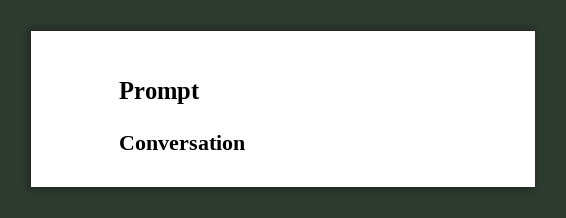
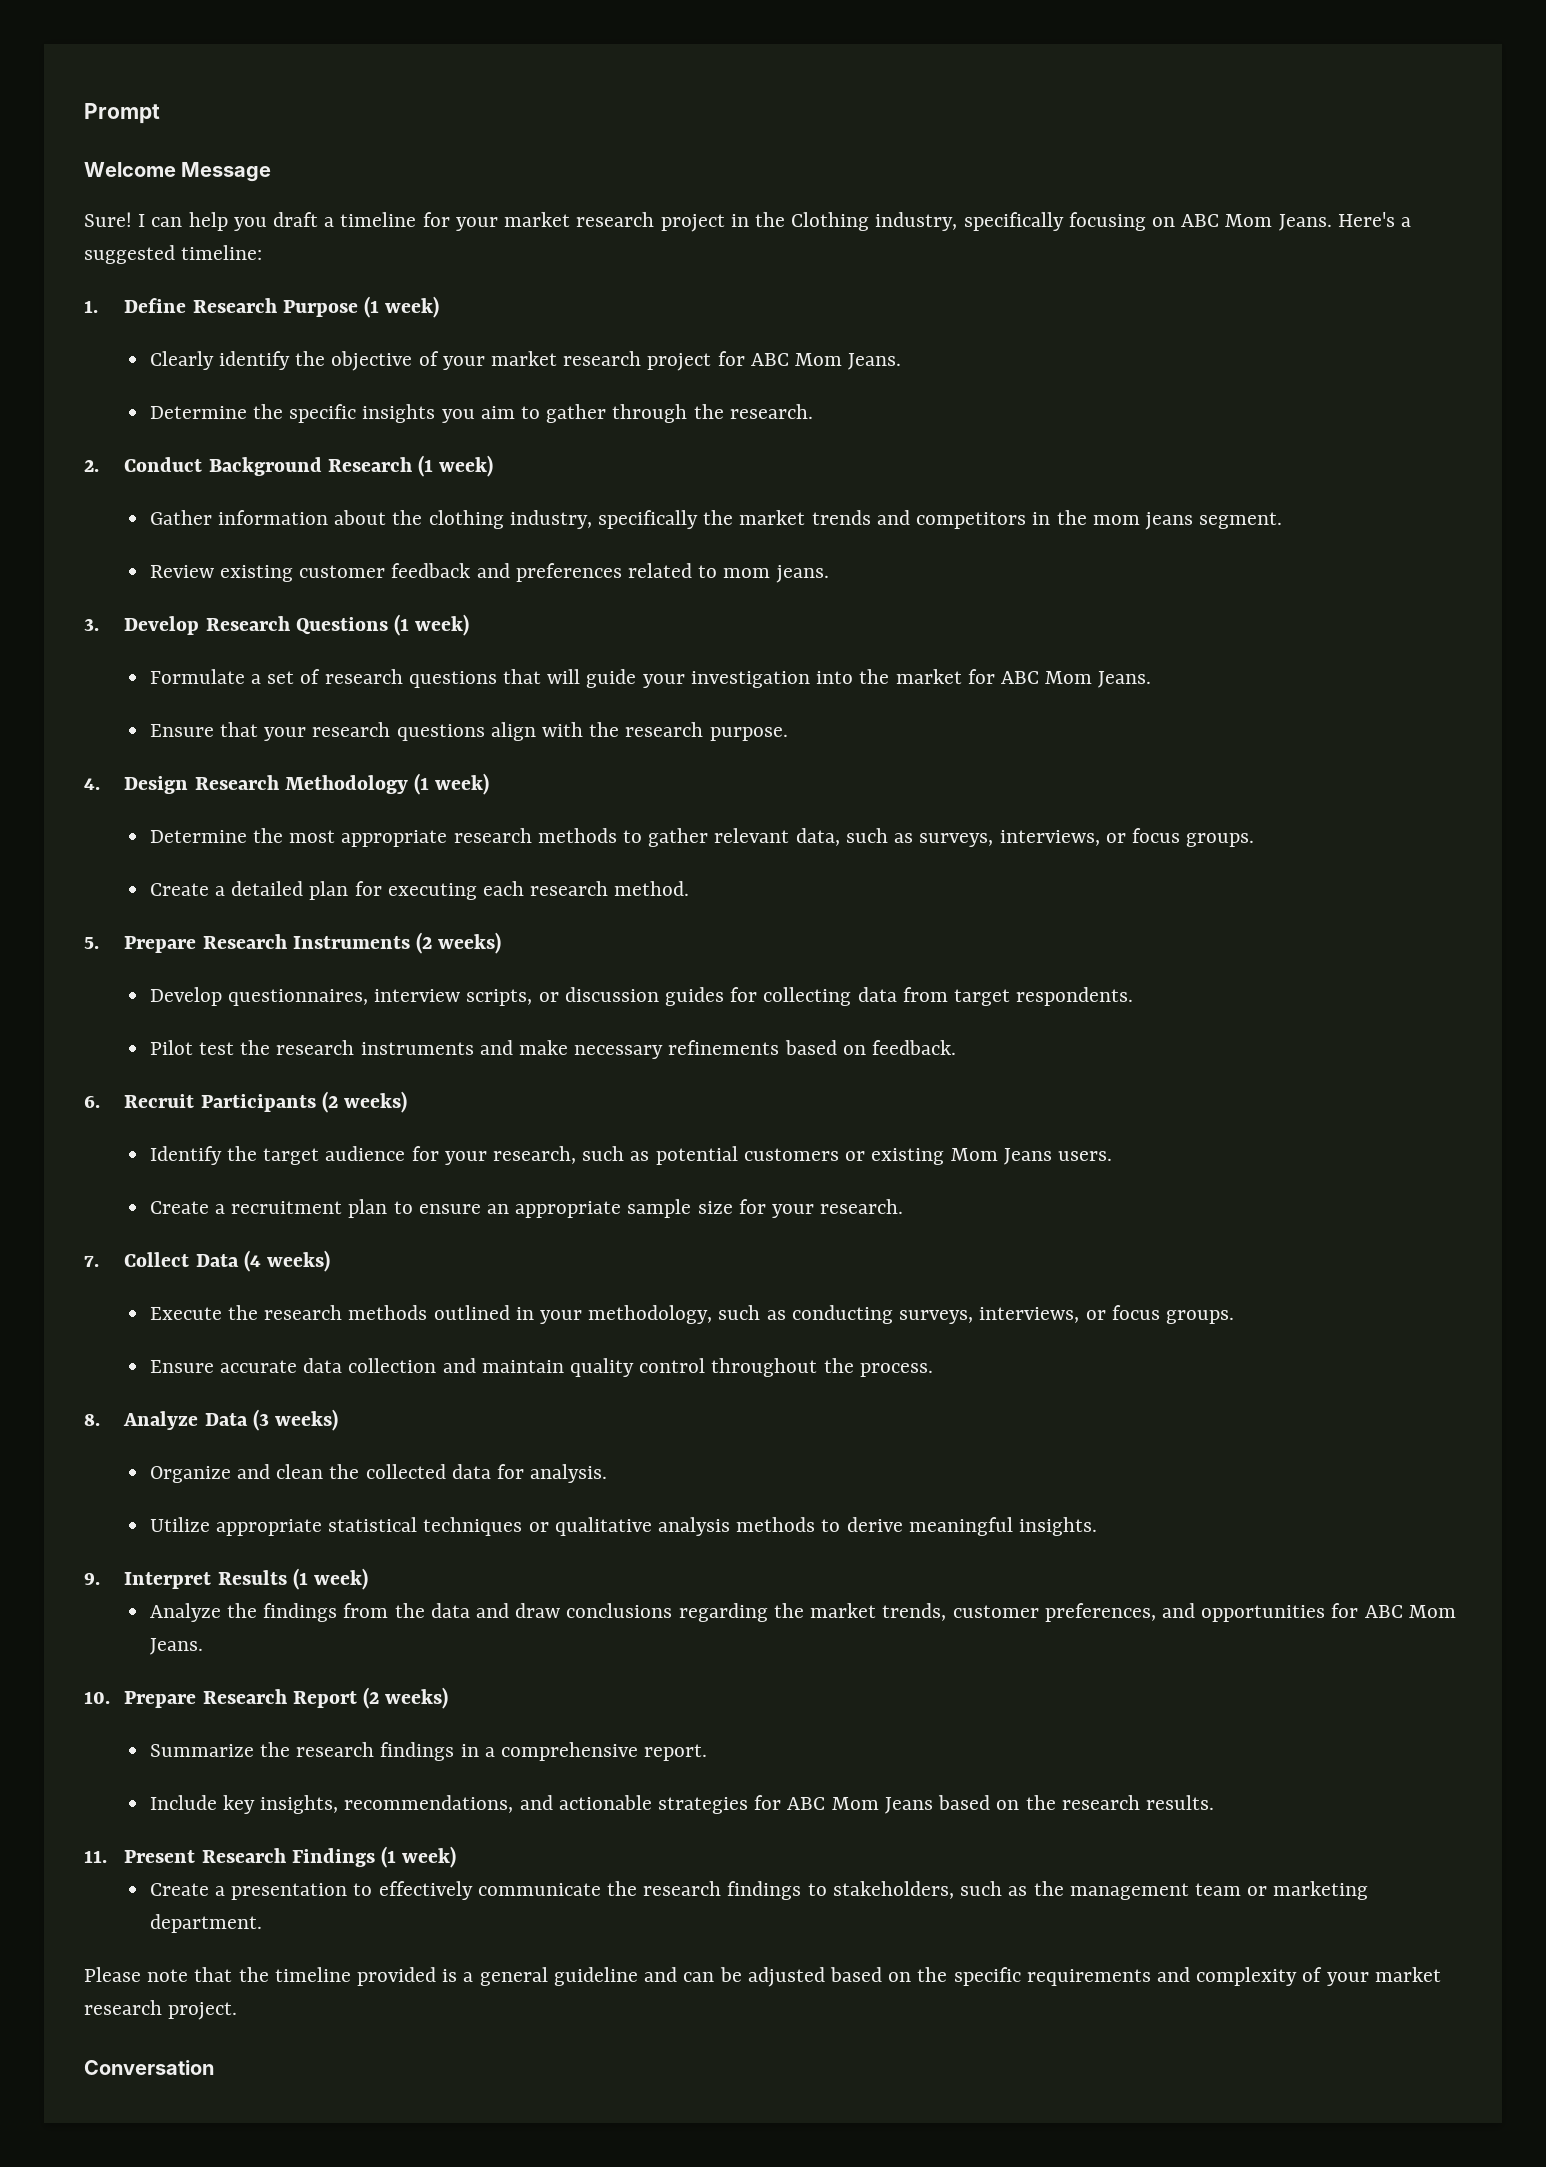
(200, 93) none -> [84,162,272,182] [84,212,1412,232] [84,245,263,264] [84,296,440,318] [149,351,902,371] [149,404,813,423] [84,455,494,477] [149,510,1283,530] [149,563,829,583] [84,614,470,636] [149,669,1152,688] [149,722,788,741] [84,773,490,795] [149,828,1255,847] [149,881,690,900] [84,932,502,954] [149,987,1134,1006] [149,1040,957,1059] [84,1091,408,1113] [149,1146,1112,1165] [149,1199,904,1218] [84,1250,331,1272] [149,1305,1234,1324] [149,1358,933,1377] [84,1409,339,1431] [149,1464,608,1483] [149,1517,1098,1536] [84,1568,369,1590] [149,1603,1456,1622] [149,1638,203,1655] [84,1687,449,1709] [149,1742,708,1761] [149,1795,1214,1814] [84,1846,457,1868] [149,1881,1369,1900] [149,1914,262,1933] [84,1967,1441,1987] [84,2000,238,2020] // Welcome Message // Sure! I can help you draft a timeline for your market research project in the Clothing industry, specifically focusing on ABC Mom Jeans. Here's a suggested timeline: // 1. Define Research Purpose (1 week) // Clearly identify the objective of your market research project for ABC Mom Jeans. // Determine the specific insights you aim to gather through the research. // 2. Conduct Background Research (1 week) // Gather information about the clothing industry, specifically the market trends and competitors in the mom jeans segment. // Review existing customer feedback and preferences related to mom jeans. // 3. Develop Research Questions (1 week) // Formulate a set of research questions that will guide your investigation into the market for ABC Mom Jeans. // Ensure that your research questions align with the research purpose. // 4. Design Research Methodology (1 week) // Determine the most appropriate research methods to gather relevant data, such as surveys, interviews, or focus groups. // Create a detailed plan for executing each research method. // 5. Prepare Research Instruments (2 weeks) // Develop questionnaires, interview scripts, or discussion guides for collecting data from target respondents. // Pilot test the research instruments and make necessary refinements based on feedback. // 6. Recruit Participants (2 weeks) // Identify the target audience for your research, such as potential customers or existing Mom Jeans users. // Create a recruitment plan to ensure an appropriate sample size for your research. // 7. Collect Data (4 weeks) // Execute the research methods outlined in your methodology, such as conducting surveys, interviews, or focus groups. // Ensure accurate data collection and maintain quality control throughout the process. // 8. Analyze Data (3 weeks) // Organize and clean the collected data for analysis. // Utilize appropriate statistical techniques or qualitative analysis methods to derive meaningful insights. // 9. Interpret Results (1 week) // Analyze the findings from the data and draw conclusions regarding the market trends, customer preferences, and opportunities for ABC Mom Jeans. // 10. Prepare Research Report (2 weeks) // Summarize the research findings in a comprehensive report. // Include key insights, recommendations, and actionable strategies for ABC Mom Jeans based on the research results. // 11. Present Research Findings (1 week) // Create a presentation to effectively communicate the research findings to stakeholders, such as the management team or marketing department. // Please note that the timeline provided is a general guideline and can be adjusted based on the specific requirements and complexity of your market research project.

